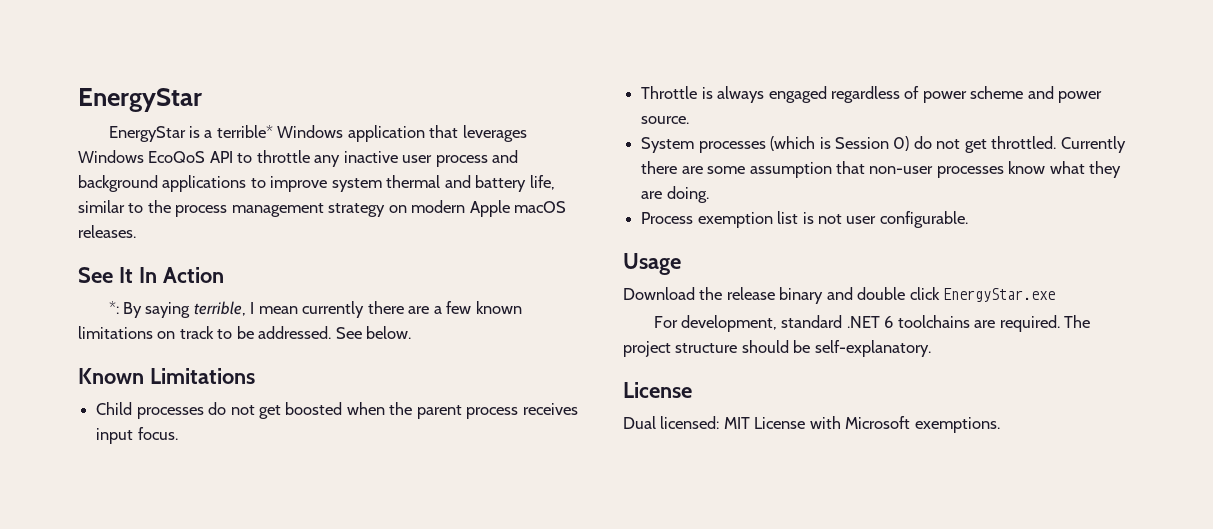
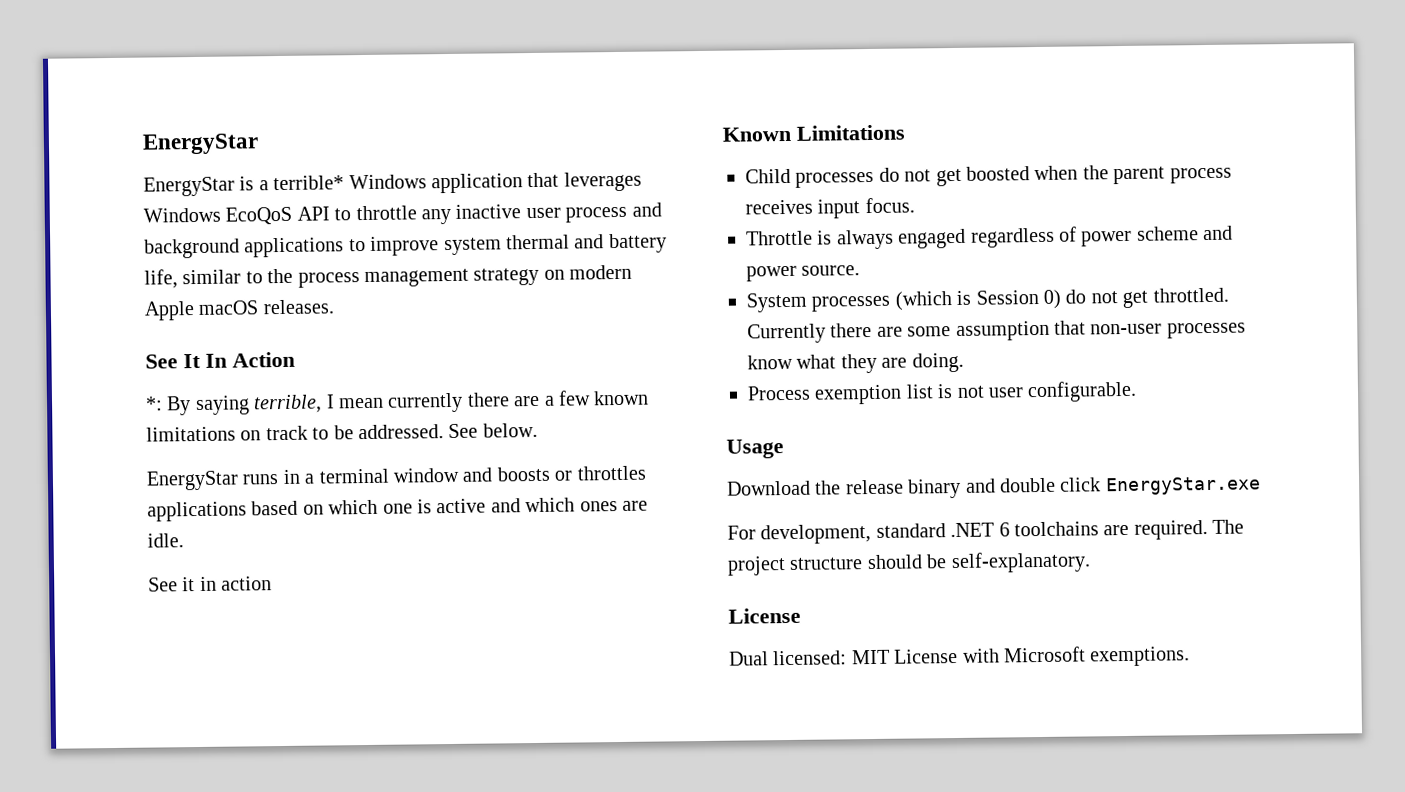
(412, 332) none -> [146,465,646,491] [147,497,648,522] [147,533,184,548] [148,576,273,592] // EnergyStar runs in a terminal window and boosts or throttles applications based on which one is active and which ones are idle. // See it in action

